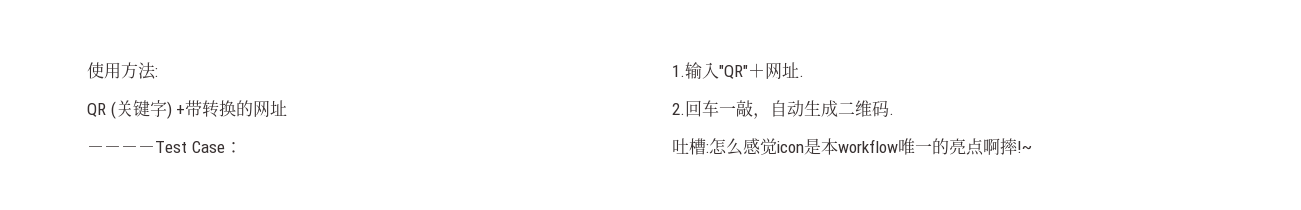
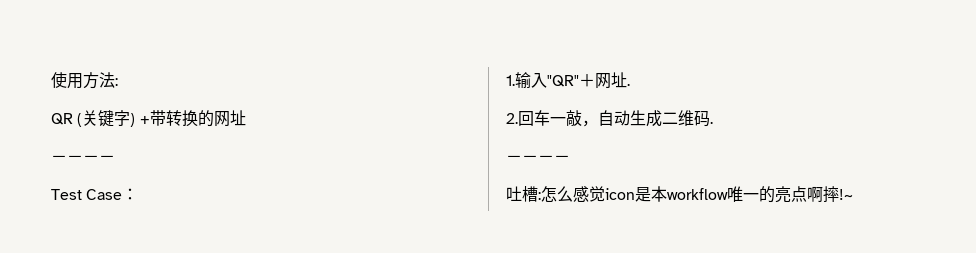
(155, 149) none -> (115, 158) //
(894, 114) none -> [506,155,570,162] // －－－－

